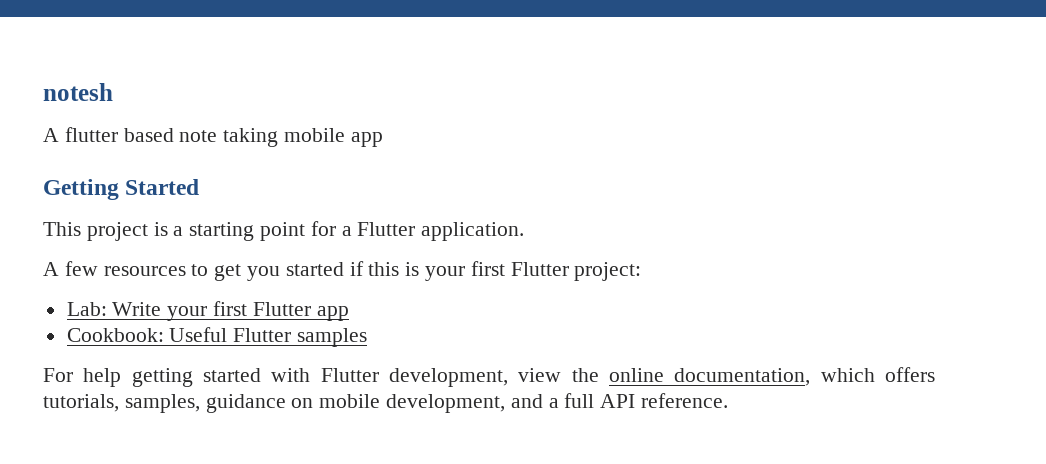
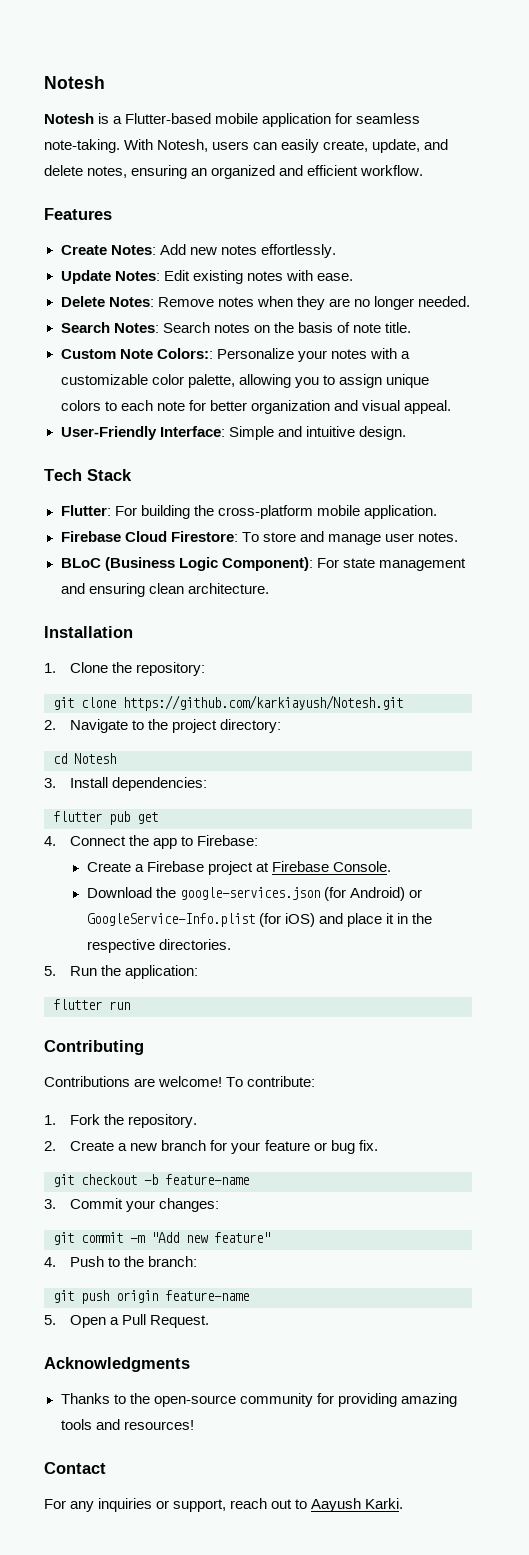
[43,83,113,101] [43,127,383,147] [43,179,200,200] [43,221,525,241] [43,261,642,281] [66,301,349,321] [66,327,368,347] [43,367,936,387] [43,393,729,413] notesh // A flutter based note taking mobile app // Getting Started // This project is a starting point for a Flutter application. // A few resources to get you started if this is your first Flutter project: // Lab: Write your first Flutter app // Cookbook: Useful Flutter samples // For help getting started with Flutter development, view the online documentation, which offers tutorials, samples, guidance on mobile development, and a full API reference. -> [44,76,105,89] [44,113,421,127] [44,139,449,153] [44,165,424,179] [44,208,112,220] [60,244,336,258] [60,270,353,284] [60,296,470,310] [60,322,411,333] [60,348,410,362] [60,374,429,388] [60,400,451,414] [60,426,406,440] [44,469,132,481] [60,505,437,519] [60,531,458,545] [60,557,466,571] [60,583,269,597] [44,626,133,638] [44,662,206,676] [53,695,403,711] [44,719,282,733] [53,753,116,764] [44,777,208,791] [53,811,158,825] [44,835,259,849] [86,861,392,875] [86,887,422,901] [86,913,433,927] [86,939,231,953] [44,965,199,979] [53,999,130,1010] [44,1040,144,1055] [44,1076,316,1087] [44,1114,198,1128] [44,1140,378,1154] [53,1174,249,1187] [44,1198,220,1212] [53,1232,270,1245] [44,1256,198,1267] [53,1290,249,1304] [44,1314,210,1328] [44,1357,190,1372] [60,1393,457,1407] [60,1419,194,1430] [44,1462,106,1474] [44,1498,404,1512] Notesh // Notesh is a Flutter-based mobile application for seamless note-taking. With Notesh, users can easily create, update, and delete notes, ensuring an organized and efficient workflow. // Features // Create Notes: Add new notes effortlessly. // Update Notes: Edit existing notes with ease. // Delete Notes: Remove notes when they are no longer needed. // Search Notes: Search notes on the basis of note title. // Custom Note Colors:: Personalize your notes with a customizable color palette, allowing you to assign unique colors to each note for better organization and visual appeal. // User-Friendly Interface: Simple and intuitive design. // Tech Stack // Flutter: For building the cross-platform mobile application. // Firebase Cloud Firestore: To store and manage user notes. // BLoC (Business Logic Component): For state management and ensuring clean architecture. // Installation // 1. Clone the repository: // git clone https://github.com/karkiayush/Notesh.git // 2. Navigate to the project directory: // cd Notesh // 3. Install dependencies: // flutter pub get // 4. Connect the app to Firebase: // Create a Firebase project at Firebase Console. // Download the google-services.json (for Android) or GoogleService-Info.plist (for iOS) and place it in the respective directories. // 5. Run the application: // flutter run // Contributing // Contributions are welcome! To contribute: // 1. Fork the repository. // 2. Create a new branch for your feature or bug fix. // git checkout -b feature-name // 3. Commit your changes: // git commit -m "Add new feature" // 4. Push to the branch: // git push origin feature-name // 5. Open a Pull Request. // Acknowledgments // Thanks to the open-source community for providing amazing tools and resources! // Contact // For any inquiries or support, reach out to Aayush Karki.

